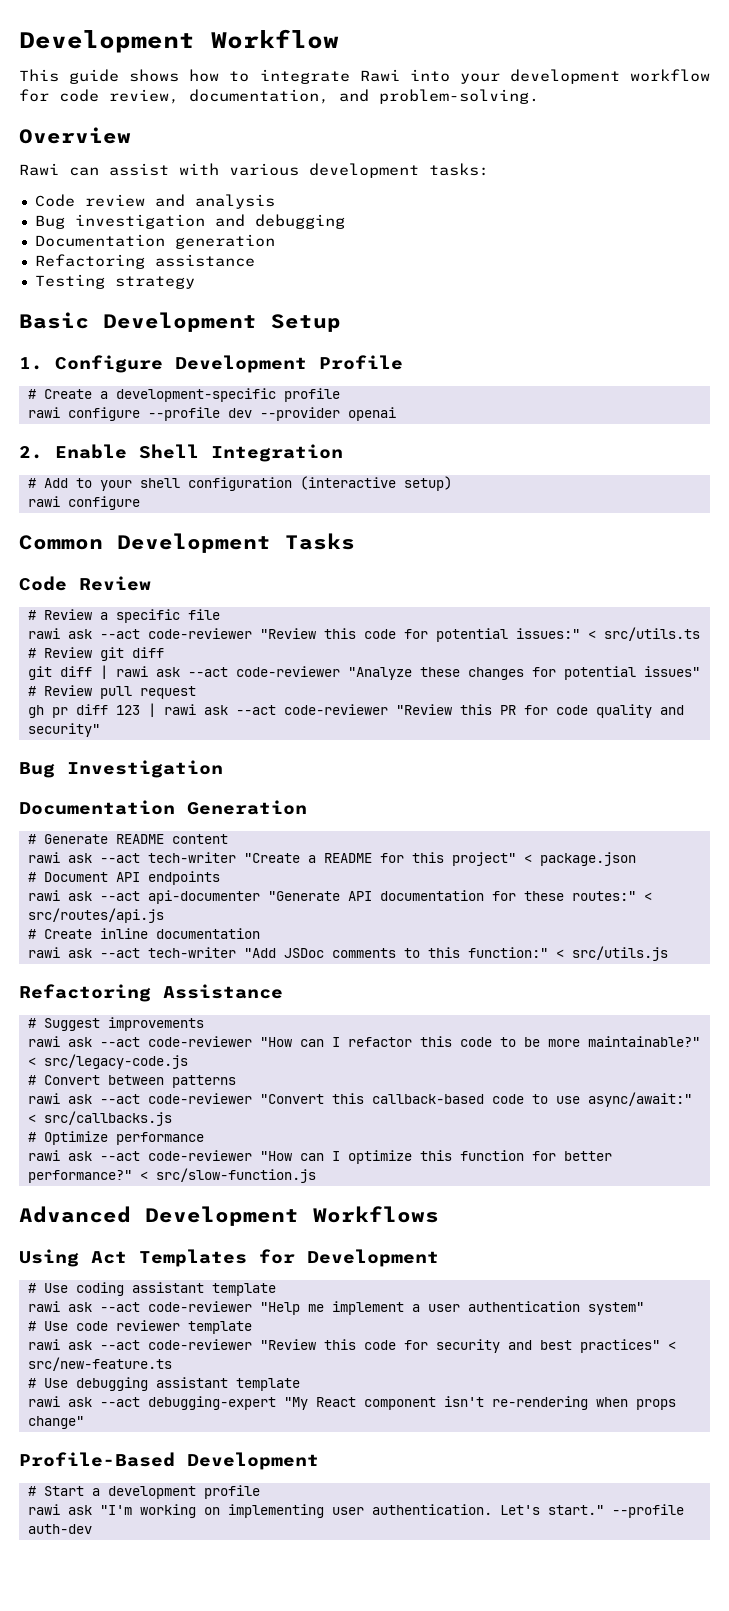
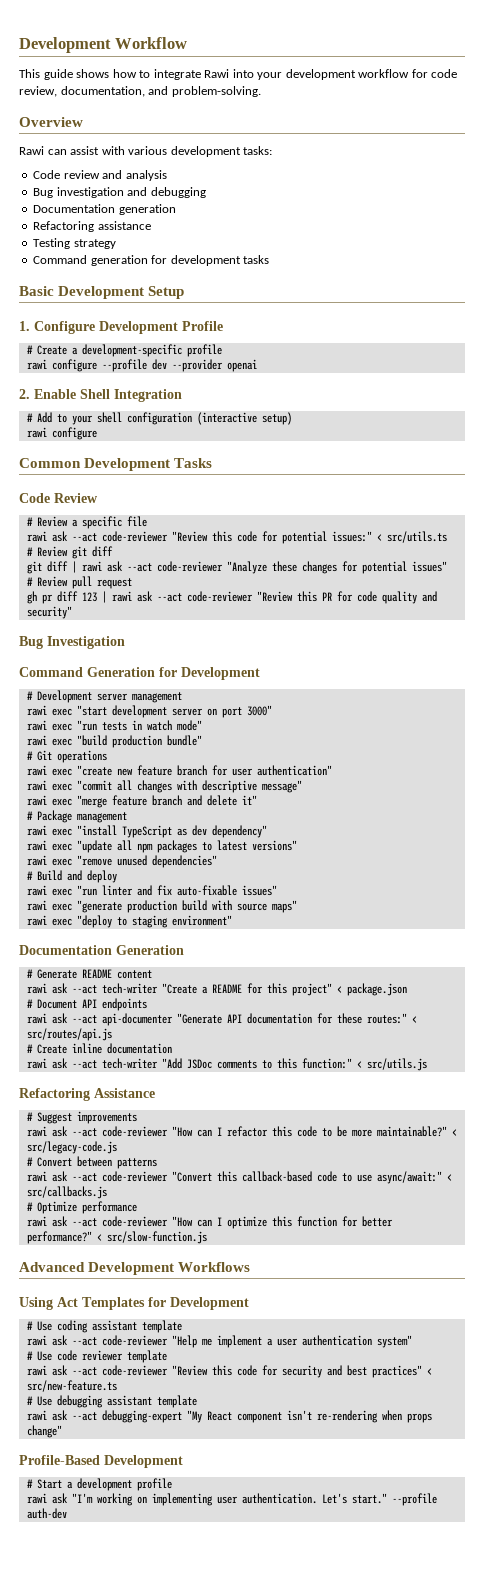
(195, 282) none -> [33,255,270,266] // Command generation for development tasks
(223, 769) none -> [19,667,260,680] [26,690,182,703] [26,705,272,718] [26,720,202,731] [26,735,202,748] [26,750,107,763] [26,765,332,776] [26,780,302,793] [26,795,257,808] [26,810,127,823] [26,825,267,838] [26,840,297,853] [26,855,217,868] [26,870,117,883] [26,885,277,896] [26,900,297,913] [26,915,232,928] // Command Generation for Development // # Development server management // rawi exec "start development server on port 3000" // rawi exec "run tests in watch mode" // rawi exec "build production bundle" // # Git operations // rawi exec "create new feature branch for user authentication" // rawi exec "commit all changes with descriptive message" // rawi exec "merge feature branch and delete it" // # Package management // rawi exec "install TypeScript as dev dependency" // rawi exec "update all npm packages to latest versions" // rawi exec "remove unused dependencies" // # Build and deploy // rawi exec "run linter and fix auto-fixable issues" // rawi exec "generate production build with source maps" // rawi exec "deploy to staging environment"

